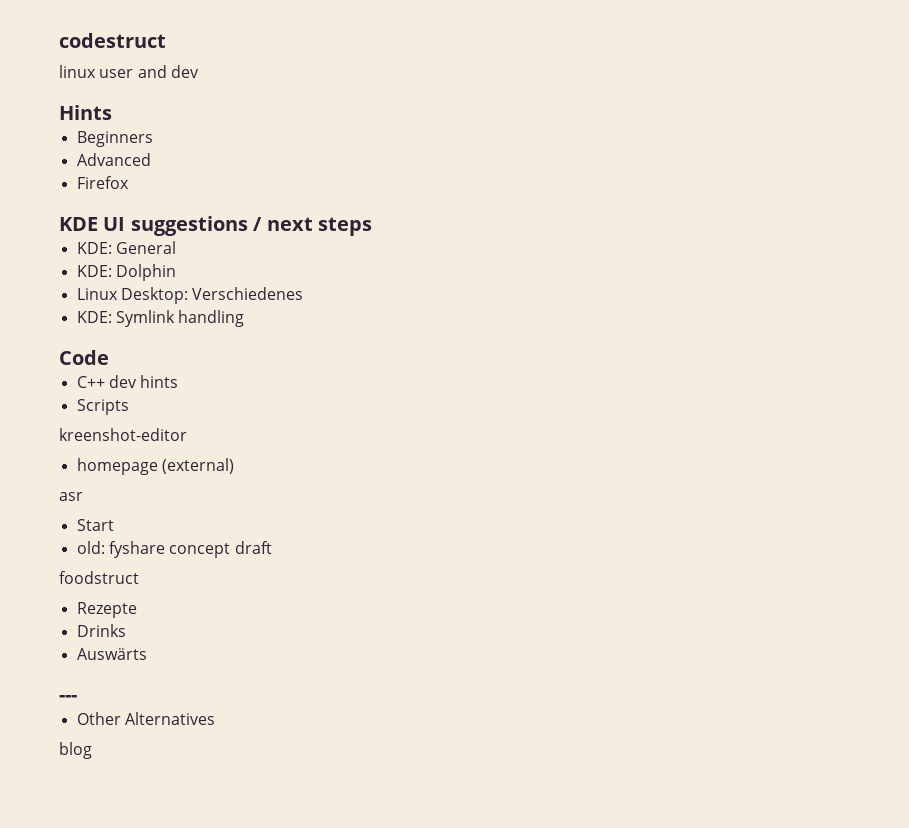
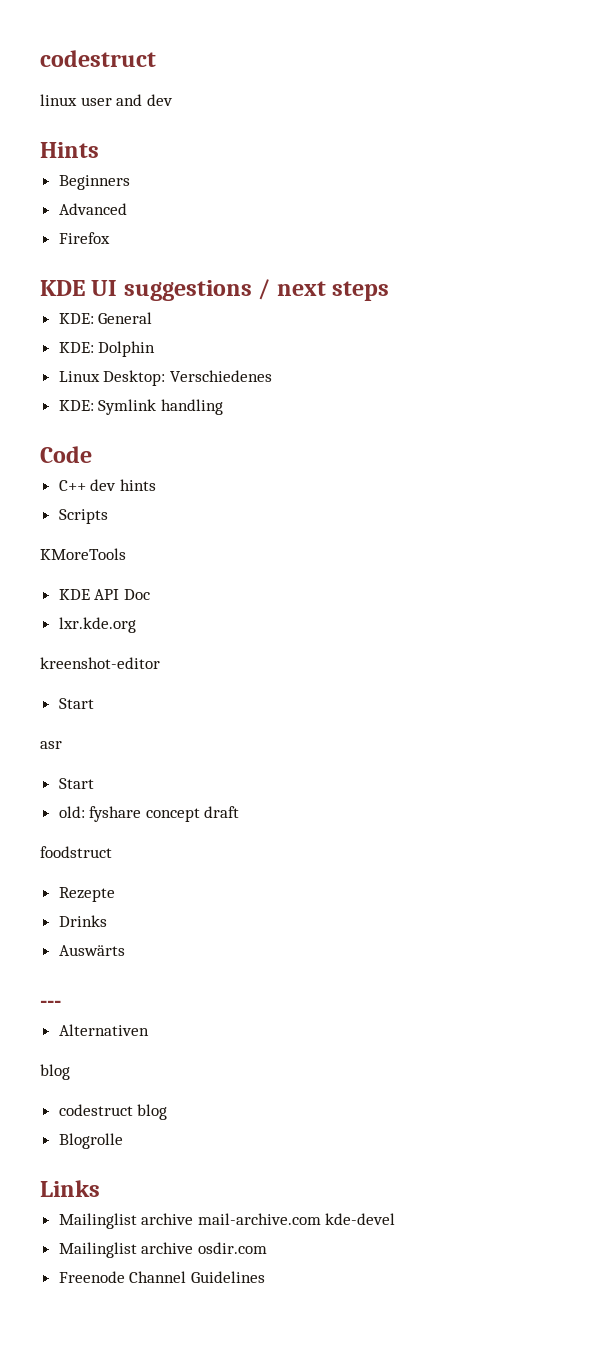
(129, 407) none -> [40,548,126,560] [58,589,150,600] [58,617,136,633] // KMoreTools // KDE API Doc // lxr.kde.org
[76,458,234,475] homepage (external) -> [58,698,94,709] Start
[76,712,215,725] [59,742,92,759] Other Alternatives // blog -> [58,1024,149,1036] [40,1064,70,1080] [58,1104,168,1120] [58,1133,123,1149] [40,1180,100,1197] [58,1213,396,1229] [58,1242,267,1258] [58,1271,265,1283] Alternativen // blog // codestruct blog // Blogrolle // Links // Mailinglist archive mail-archive.com kde-devel // Mailinglist archive osdir.com // Freenode Channel Guidelines

